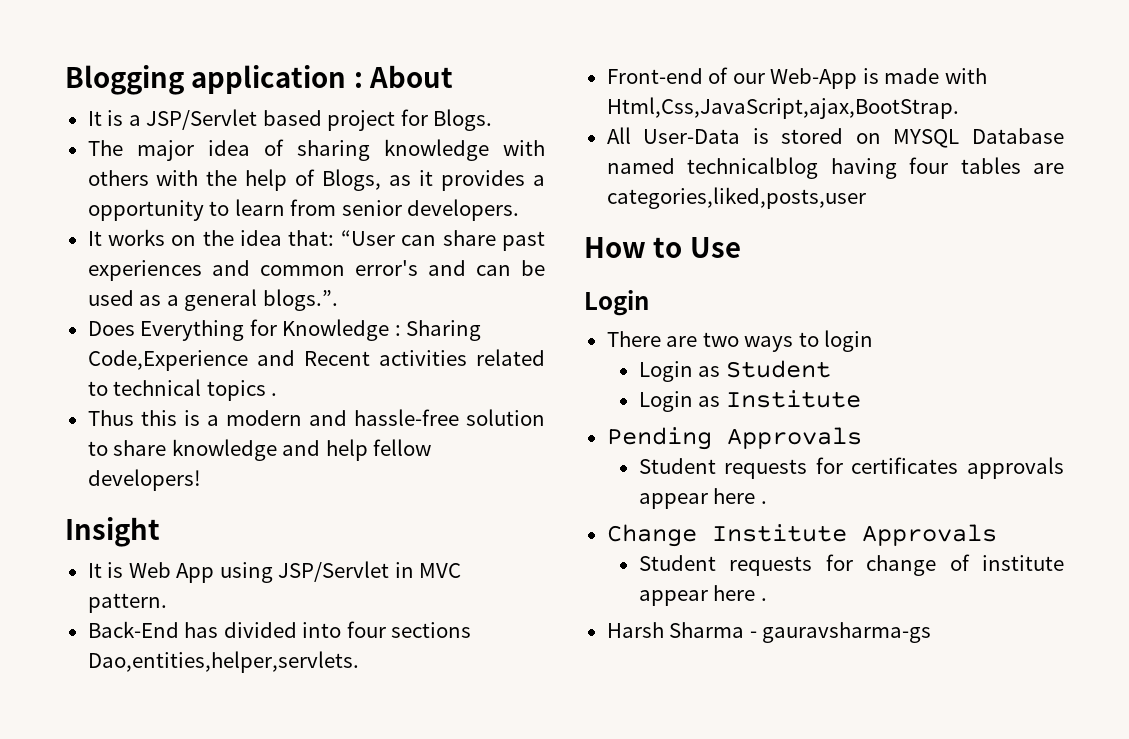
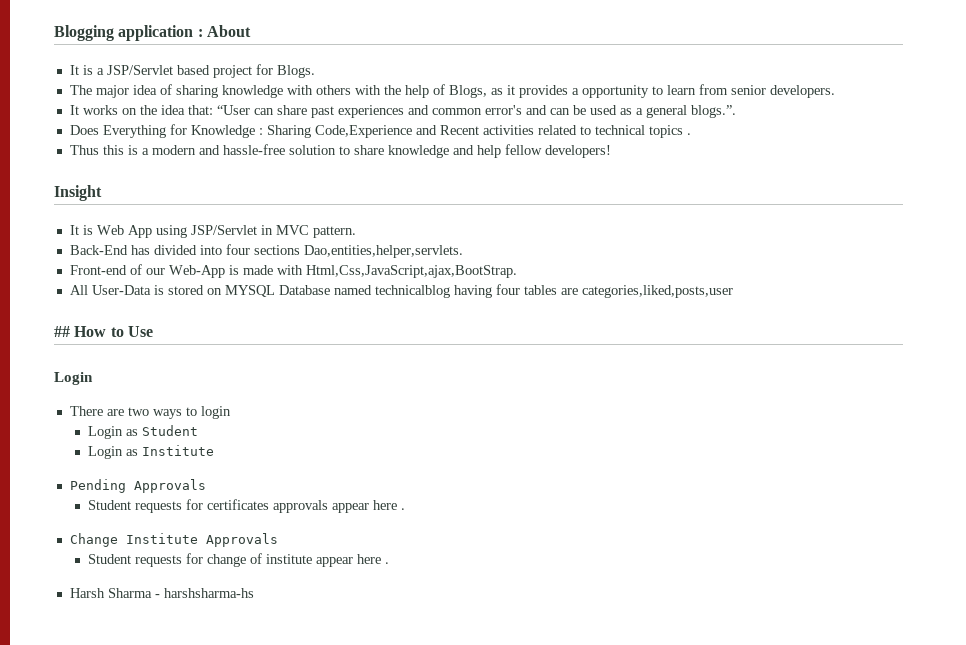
(866, 198) none -> [54,326,70,337] ##
[762,622,932,643] gauravsharma-gs -> [163,588,254,598] harshsharma-hs

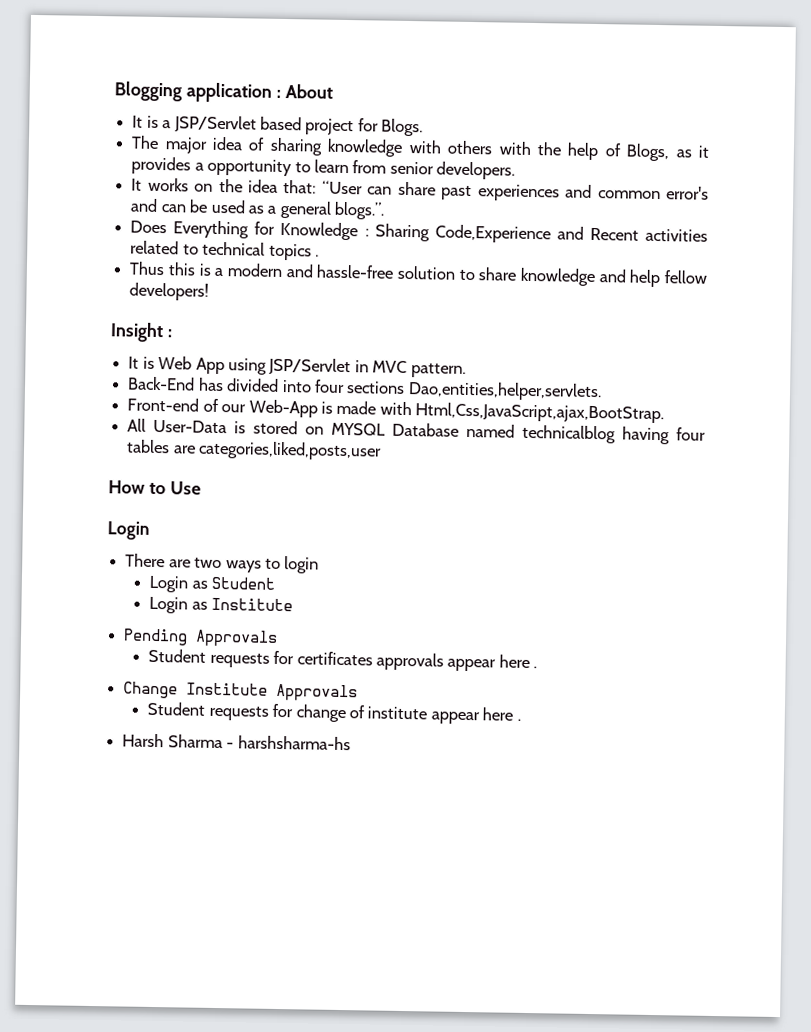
(102, 193) none -> [166,329,172,338] :
[54,326,70,337] ## -> (383, 450) none

